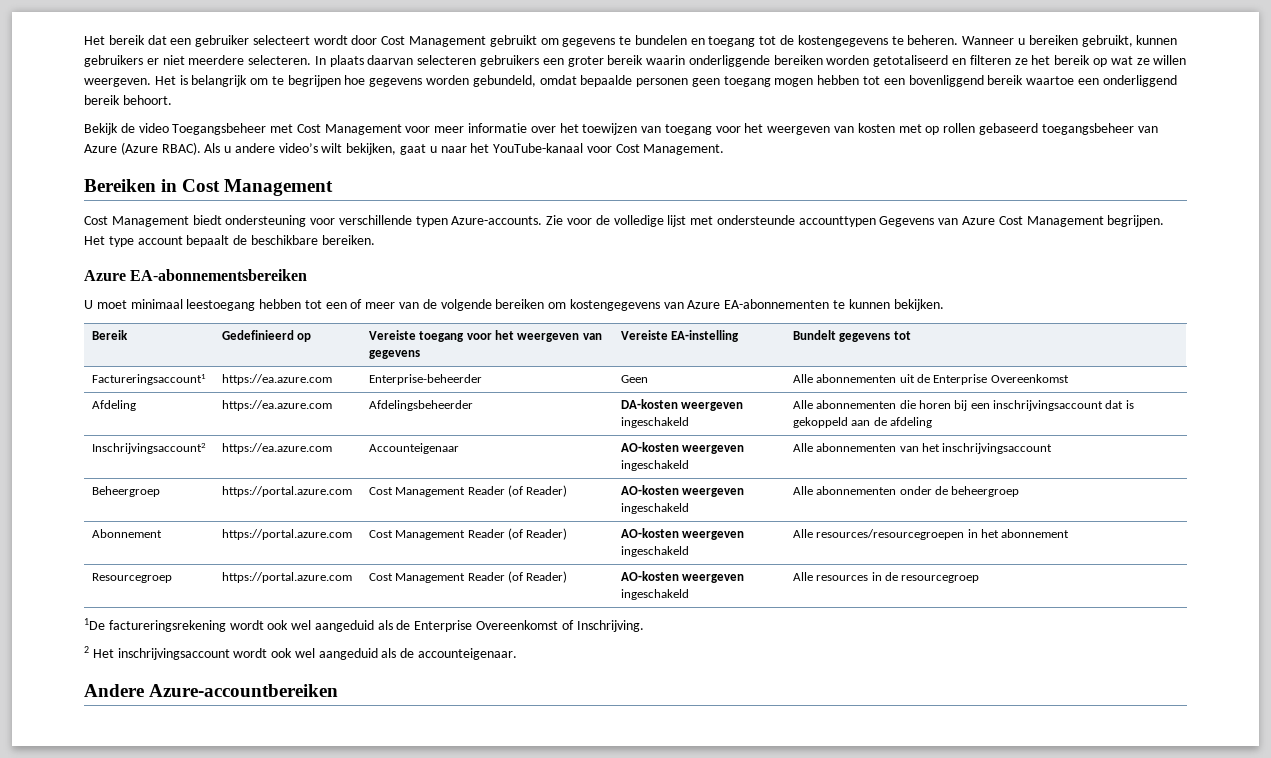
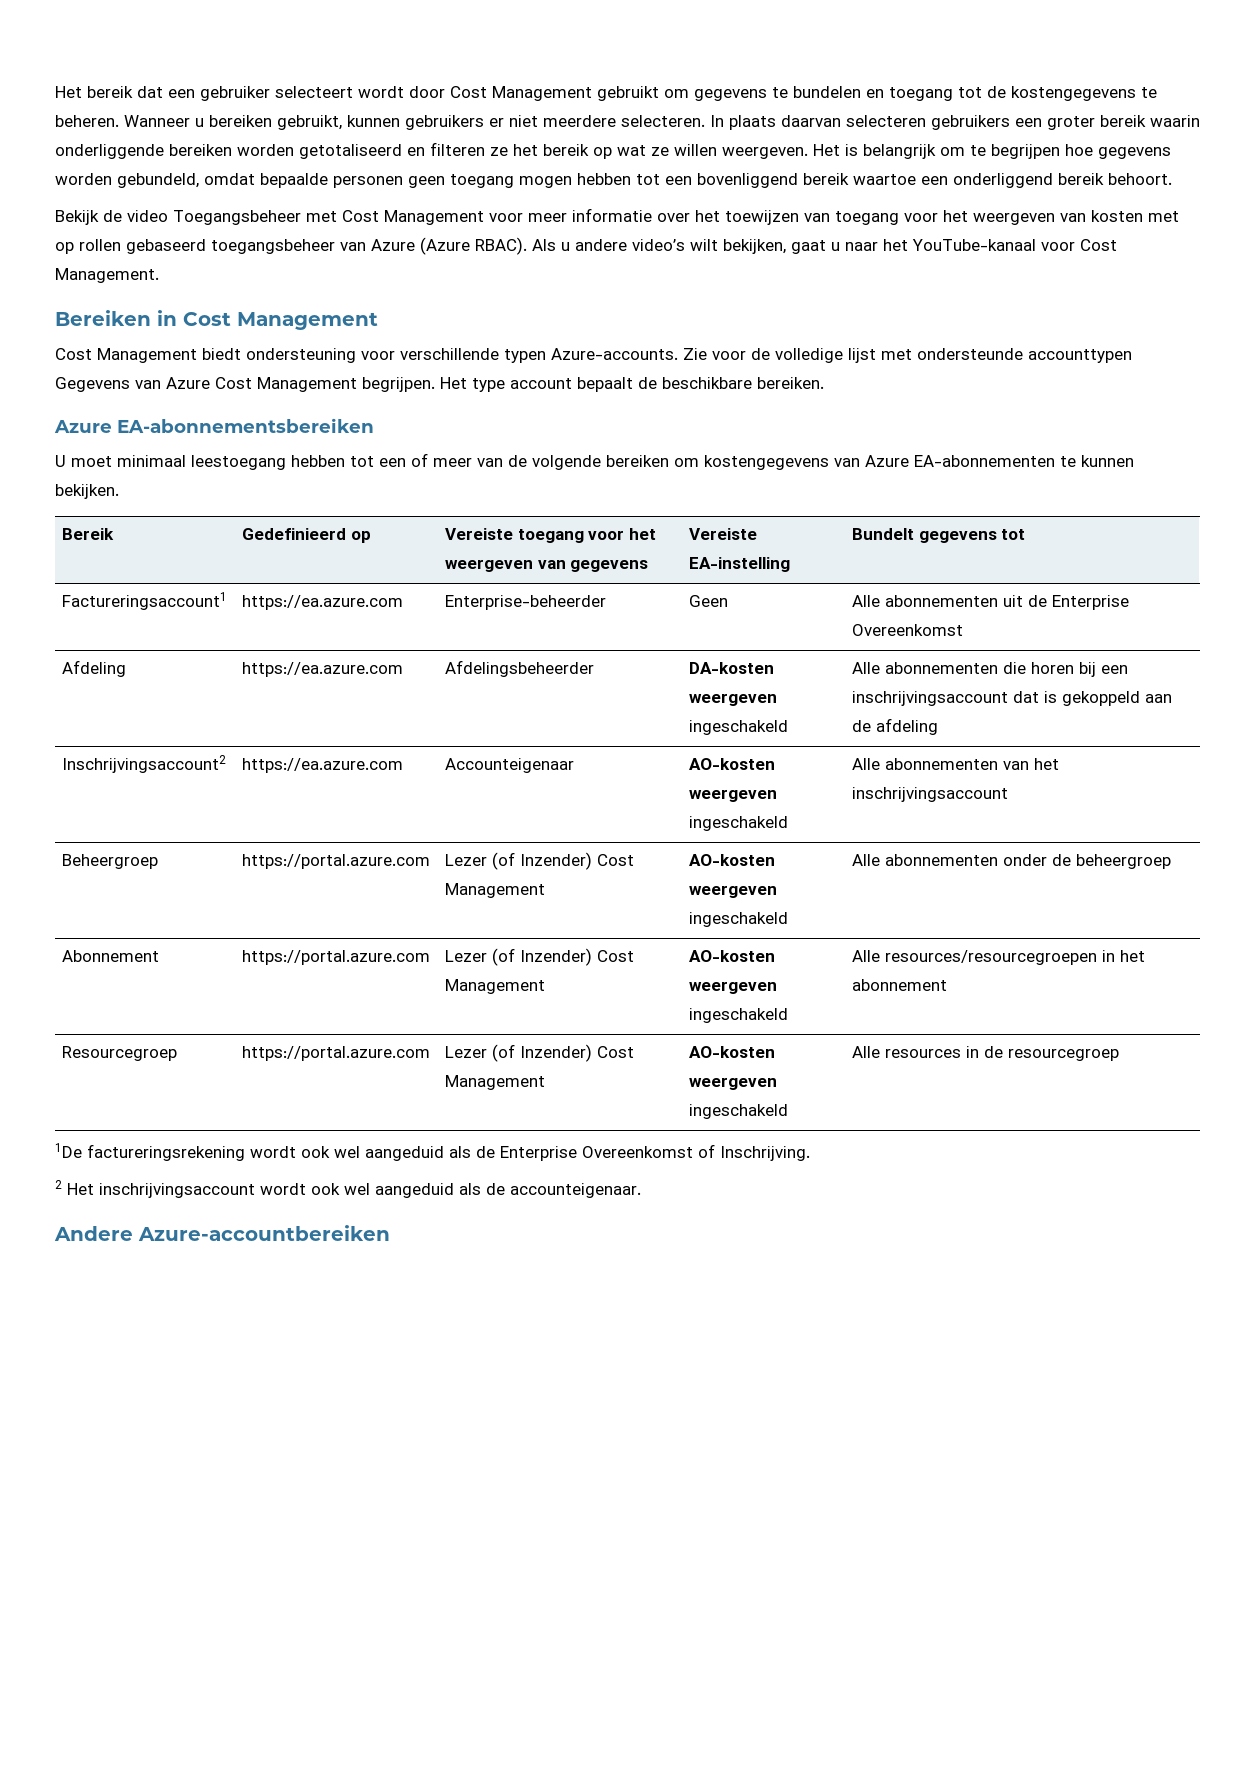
[368,485,568,497] Cost Management Reader (of Reader) -> [445,852,635,870] [445,883,546,898] Lezer (of Inzender) Cost Management
[368,528,568,540] Cost Management Reader (of Reader) -> [445,948,635,966] [445,979,546,994] Lezer (of Inzender) Cost Management
[368,571,568,583] Cost Management Reader (of Reader) -> [445,1044,635,1062] [445,1075,546,1090] Lezer (of Inzender) Cost Management

